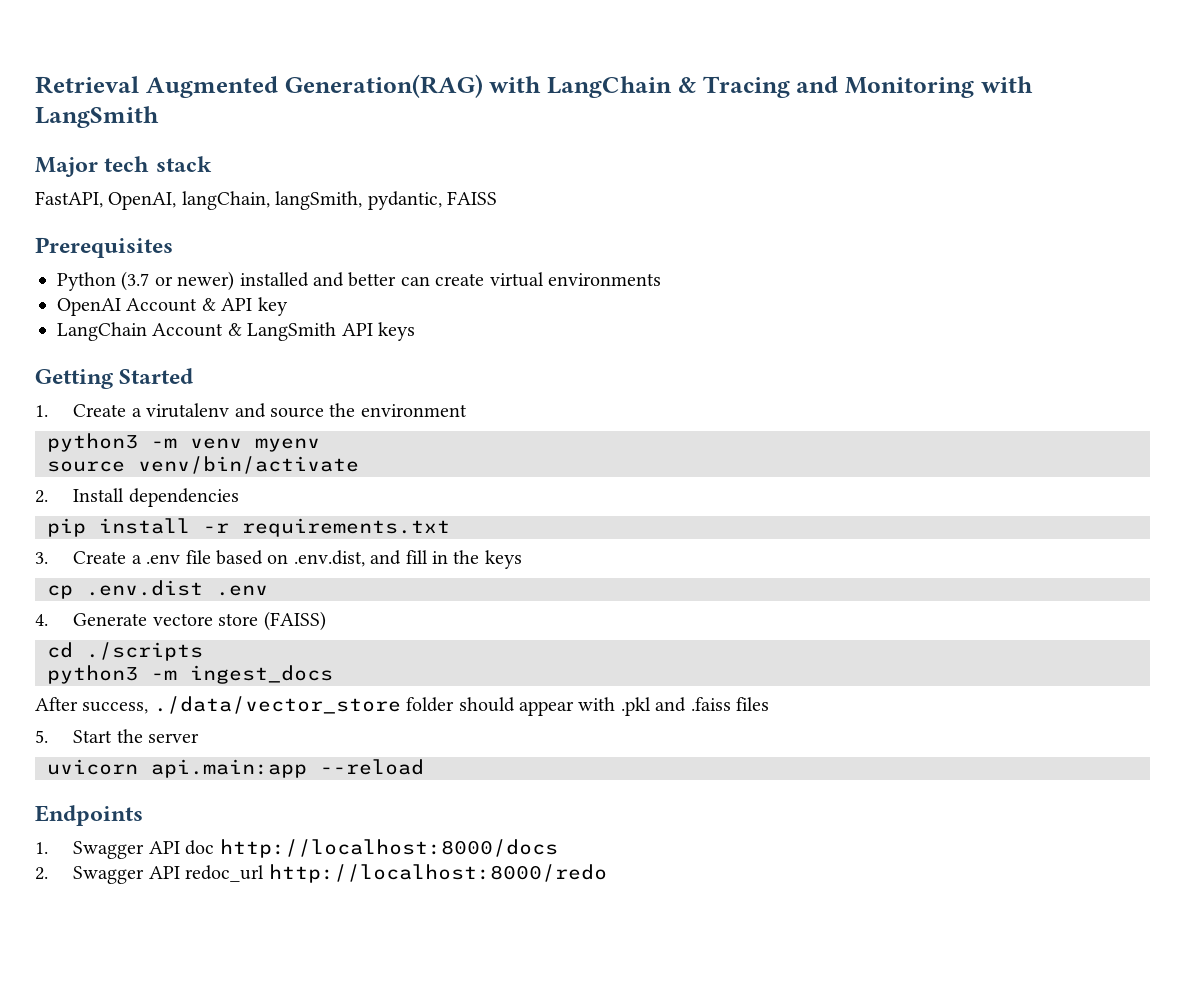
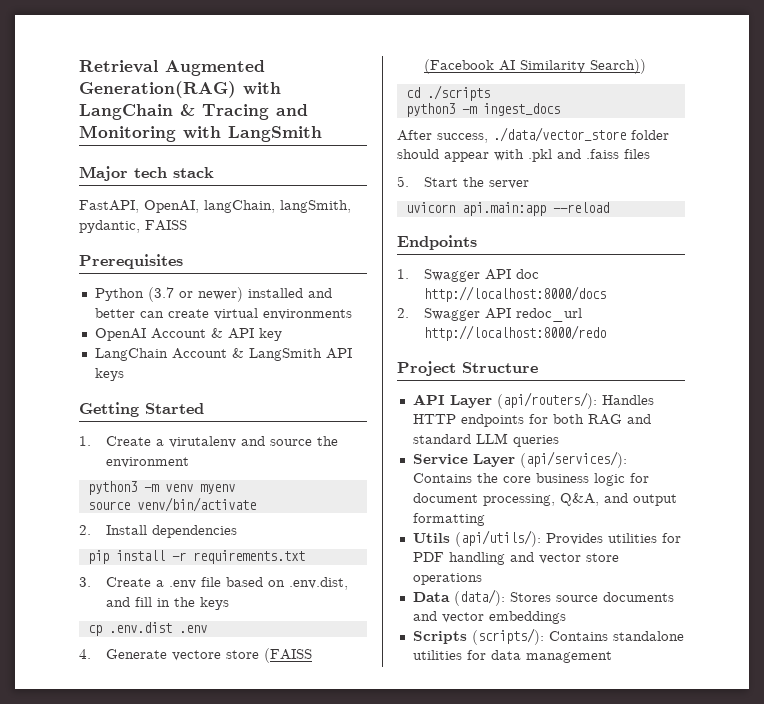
[263,611,326,631] (FAISS) -> [264,648,313,663] [424,59,647,74] (FAISS (Facebook AI Similarity Search))
(607, 873) none -> [397,361,538,376] [412,392,654,409] [412,414,651,427] [412,433,559,447] [412,451,627,468] [412,473,649,486] [412,493,677,506] [412,513,485,526] [412,530,681,547] [412,552,619,565] [412,573,482,585] [412,589,674,606] [412,611,566,624] [412,628,684,645] [412,650,612,663] // Project Structure // API Layer (api/routers/): Handles HTTP endpoints for both RAG and standard LLM queries // Service Layer (api/services/): Contains the core business logic for document processing, Q&A, and output formatting // Utils (api/utils/): Provides utilities for PDF handling and vector store operations // Data (data/): Stores source documents and vector embeddings // Scripts (scripts/): Contains standalone utilities for data management

